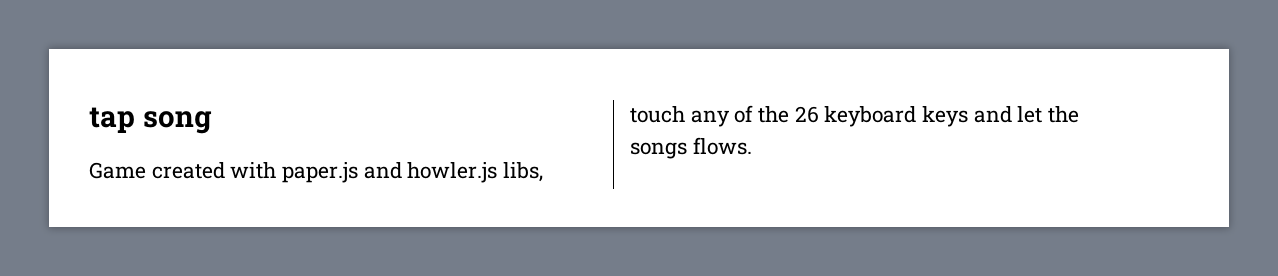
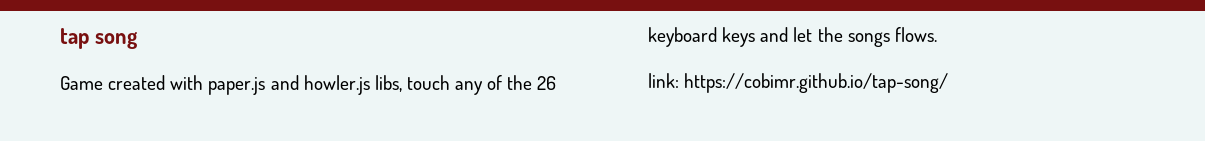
(752, 146) none -> [648,73,949,93] // link: https://cobimr.github.io/tap-song/

